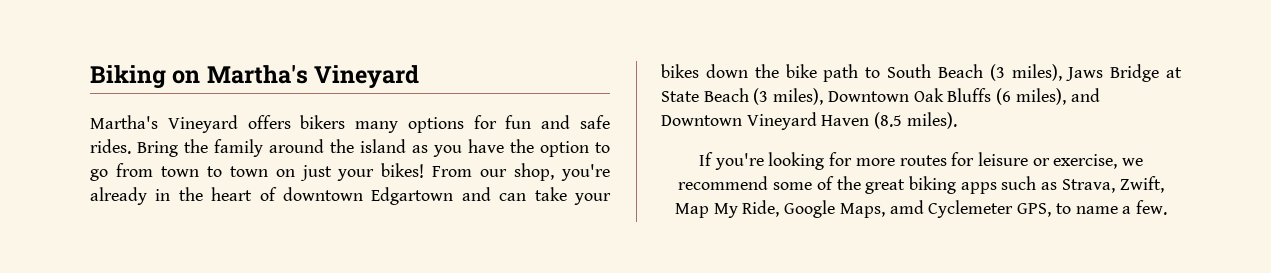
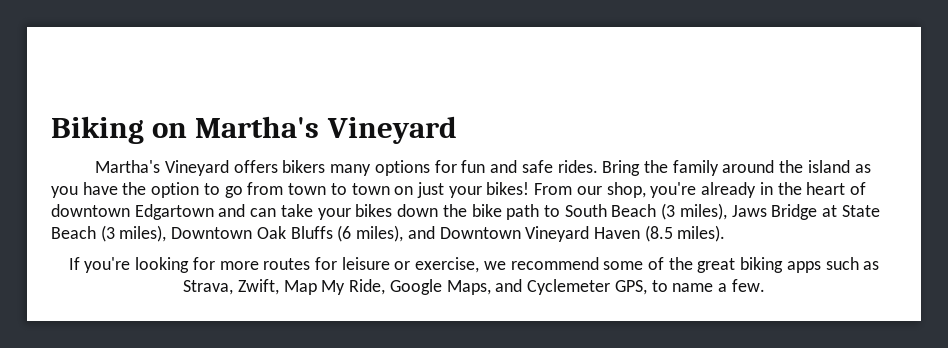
[889,200,924,214] amd -> [495,279,523,292] and

